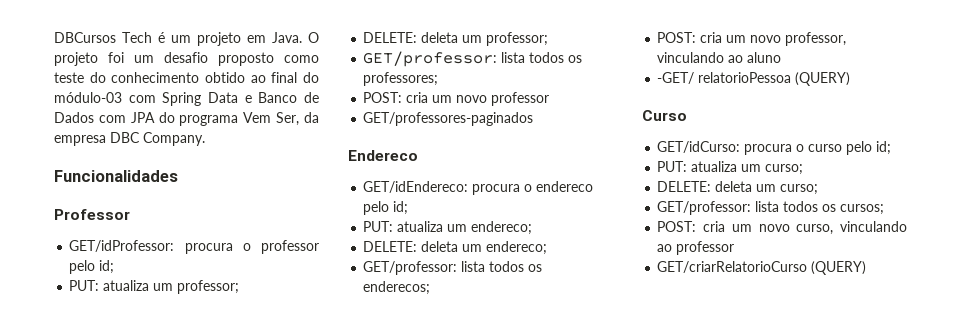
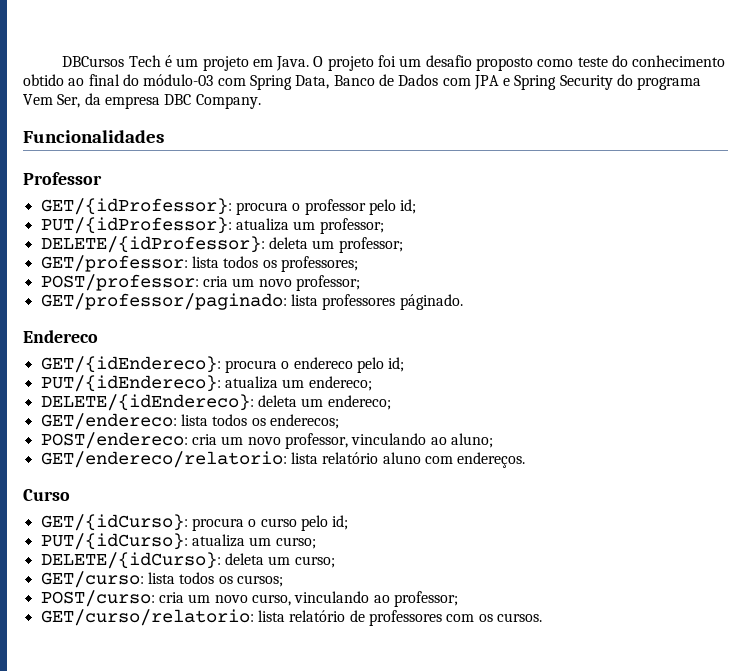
[208,92,252,103] Data e -> [295,75,330,89] Data,
(155, 117) none -> [503,75,613,90] e Spring Security
[69,240,175,252] GET/idProfessor: -> [40,198,232,215] GET/{idProfessor}:
[69,280,100,291] PUT: -> [40,217,232,234] PUT/{idProfessor}:
[363,32,418,43] DELETE: -> [40,236,265,253] DELETE/{idProfessor}:
[363,92,550,106] [363,112,534,126] POST: cria um novo professor // GET/professores-paginados -> [40,274,360,291] [40,293,463,310] POST/professor: cria um novo professor; // GET/professor/paginado: lista professores páginado.
[363,181,469,193] GET/idEndereco: -> [40,356,221,373] GET/{idEndereco}:
[363,221,394,232] PUT: -> [40,375,221,392] PUT/{idEndereco}:
[363,241,418,252] DELETE: -> [40,394,254,411] DELETE/{idEndereco}:
[363,261,458,275] GET/professor: -> [40,413,177,430] GET/endereco:
[657,32,697,43] POST: -> [40,432,188,449] POST/endereco:
[747,52,782,63] [657,72,851,86] aluno // -GET/ relatorioPessoa (QUERY) -> [450,433,493,448] [40,451,526,468] aluno; // GET/endereco/relatorio: lista relatório aluno com endereços.
[657,141,741,153] GET/idCurso: -> [40,514,188,531] GET/{idCurso}:
[657,161,688,172] PUT: -> [40,533,188,550] PUT/{idCurso}:
[657,181,712,192] DELETE: -> [40,552,221,569] DELETE/{idCurso}:
[657,201,752,215] GET/professor: -> [40,571,144,588] GET/curso:
[657,221,697,232] POST: -> [40,590,155,607] POST/curso:
[676,241,735,255] [657,261,867,275] professor // GET/criarRelatorioCurso (QUERY) -> [393,591,458,607] [40,609,542,626] professor; // GET/curso/relatorio: lista relatório de professores com os cursos.

